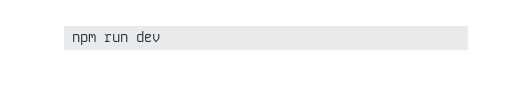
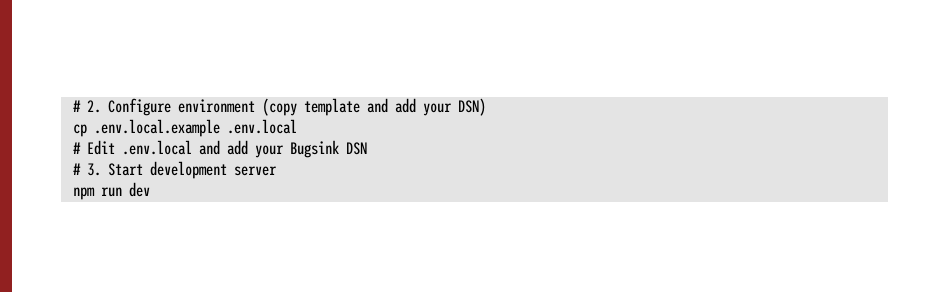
(72, 39) none -> [73,98,486,116] [73,119,297,137] [73,140,367,158] [73,161,277,179] # 2. Configure environment (copy template and add your DSN) // cp .env.local.example .env.local // # Edit .env.local and add your Bugsink DSN // # 3. Start development server //

